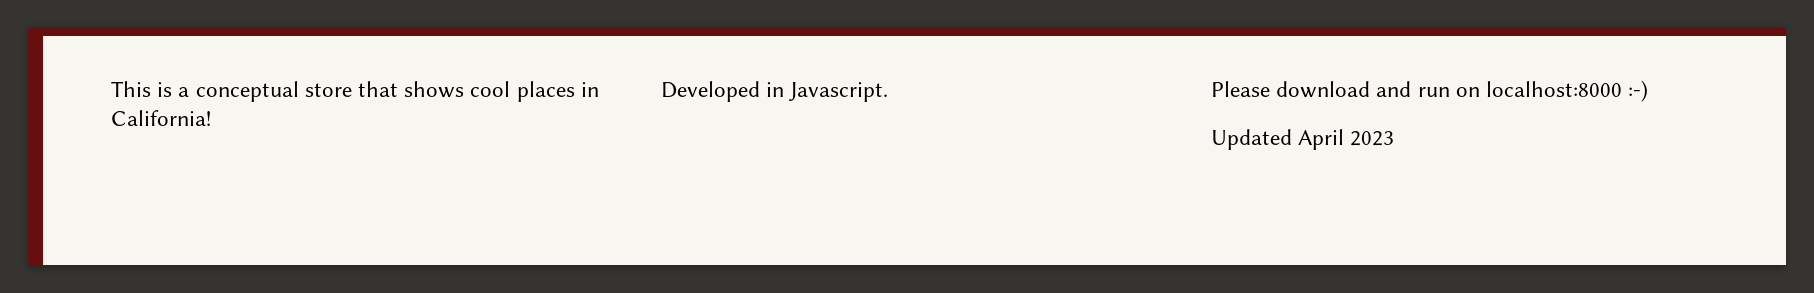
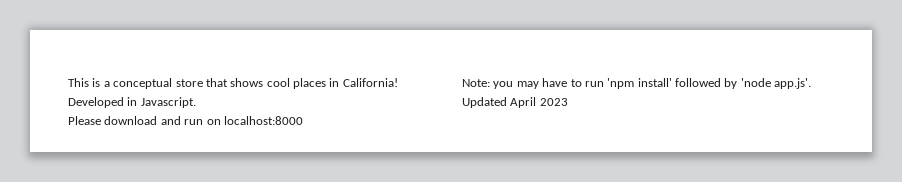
[1628,80,1649,102] :-) -> [462,78,812,89] // Note: you may have to run 'npm install' followed by 'node app.js'.

